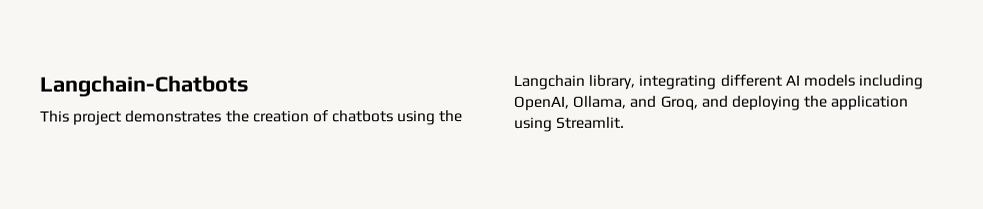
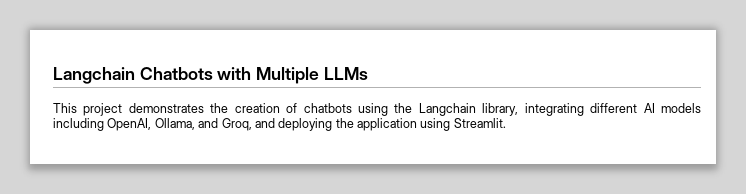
[39,75,249,97] Langchain-Chatbots -> [53,67,368,84] Langchain Chatbots with Multiple LLMs

